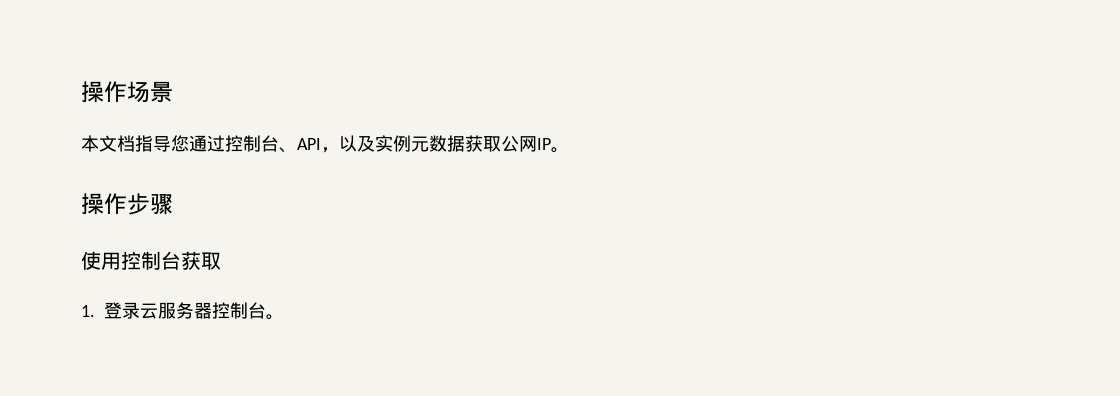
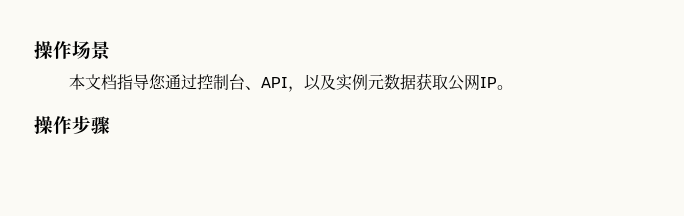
[81,251,221,270] [81,302,284,320] // 使用控制台获取 // 1.登录云服务器控制台。 -> (110, 125) none

